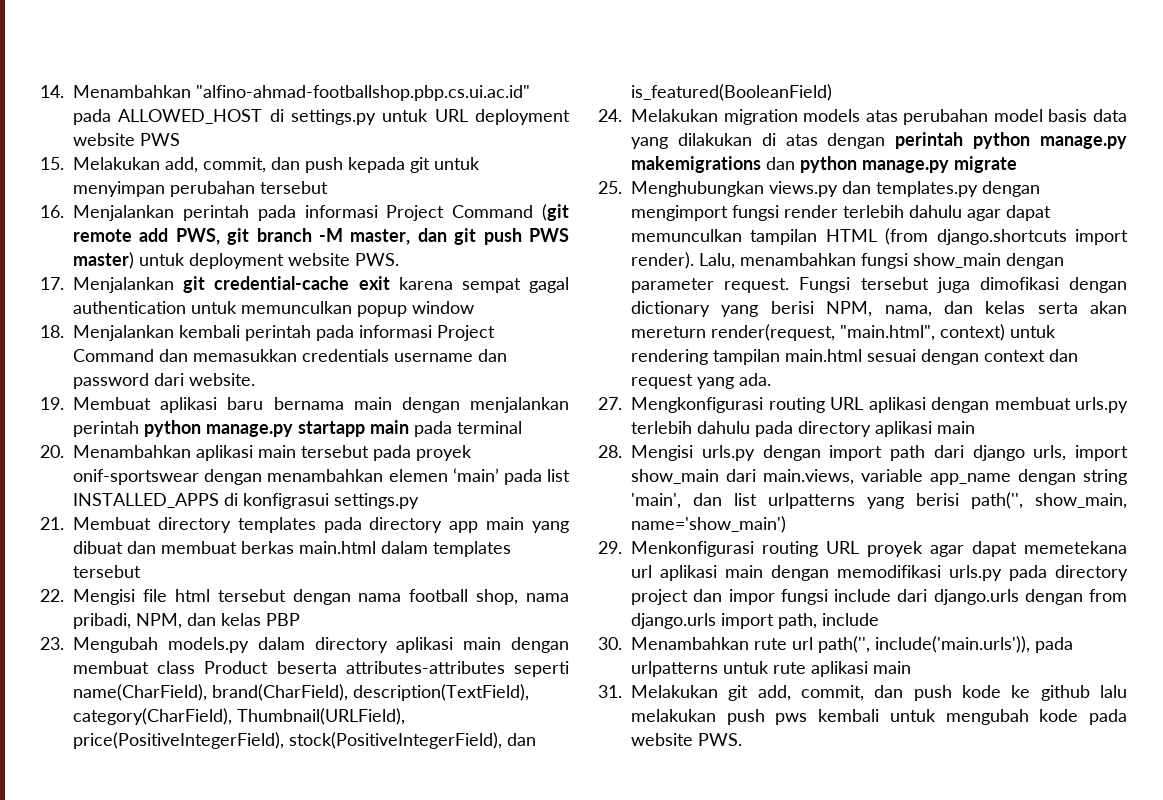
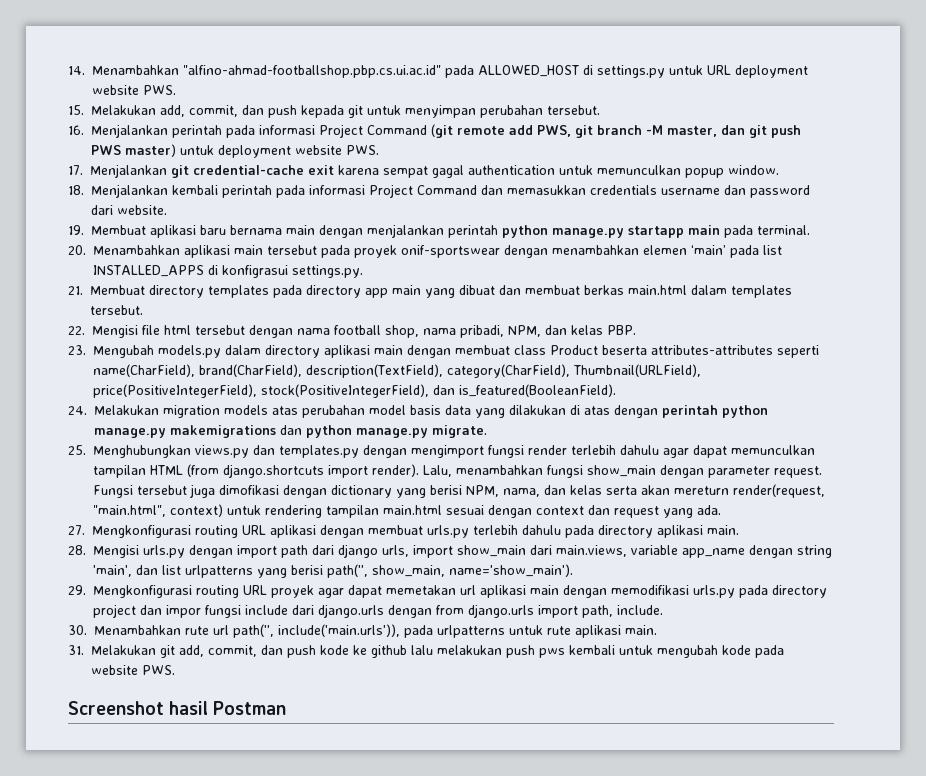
[140,133,180,146] PWS -> [143,85,176,95] PWS.
[260,181,328,194] tersebut -> [547,105,600,115] tersebut.
[412,301,474,314] window -> [728,165,779,175] window.
[457,421,522,434] terminal -> [757,225,810,235] terminal.
[334,493,419,509] settings.py -> [292,265,363,278] settings.py.
[73,565,141,578] tersebut -> [90,305,143,315] tersebut.
[266,613,300,626] PBP -> [607,325,636,335] PBP.
[631,84,832,101] is_featured(BooleanField) -> [459,384,616,397] is_featured(BooleanField).
[954,156,1017,173] migrate -> [432,425,487,438] migrate.
[937,421,975,434] main -> [707,525,739,535] main.
[631,516,786,533] name='show_main') -> [449,564,573,577] name='show_main').
[631,541,754,557] Menkonfigurasi -> [93,585,192,598] Mengkonfigurasi
[1024,541,1127,554] memetekana -> [386,585,456,595] memetakan
[822,613,879,626] include -> [617,605,663,615] include.
[873,661,911,674] main -> [625,625,657,635] main.
(742, 739) none -> [68,701,287,715] // Screenshot hasil Postman

